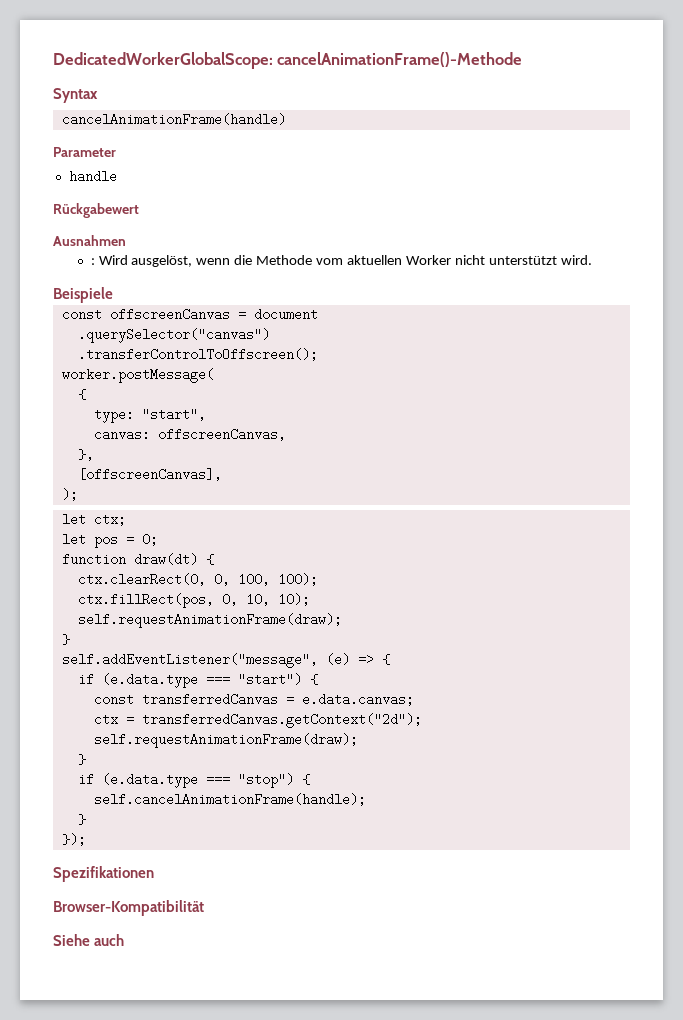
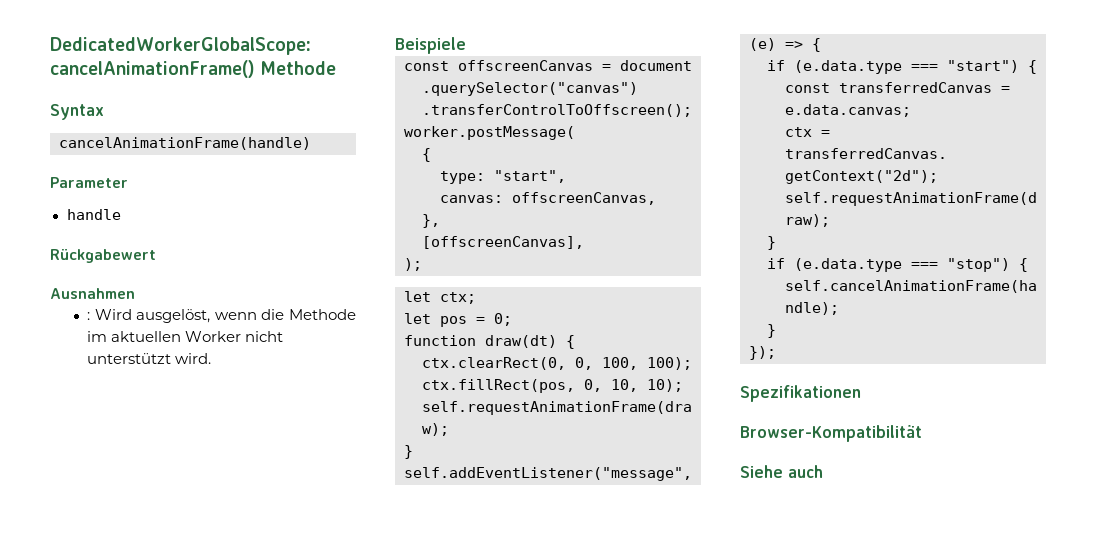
[277,52,523,67] cancelAnimationFrame()-Methode -> [50,60,337,78] cancelAnimationFrame() Methode
[316,258,344,265] vom -> [87,331,108,342] im

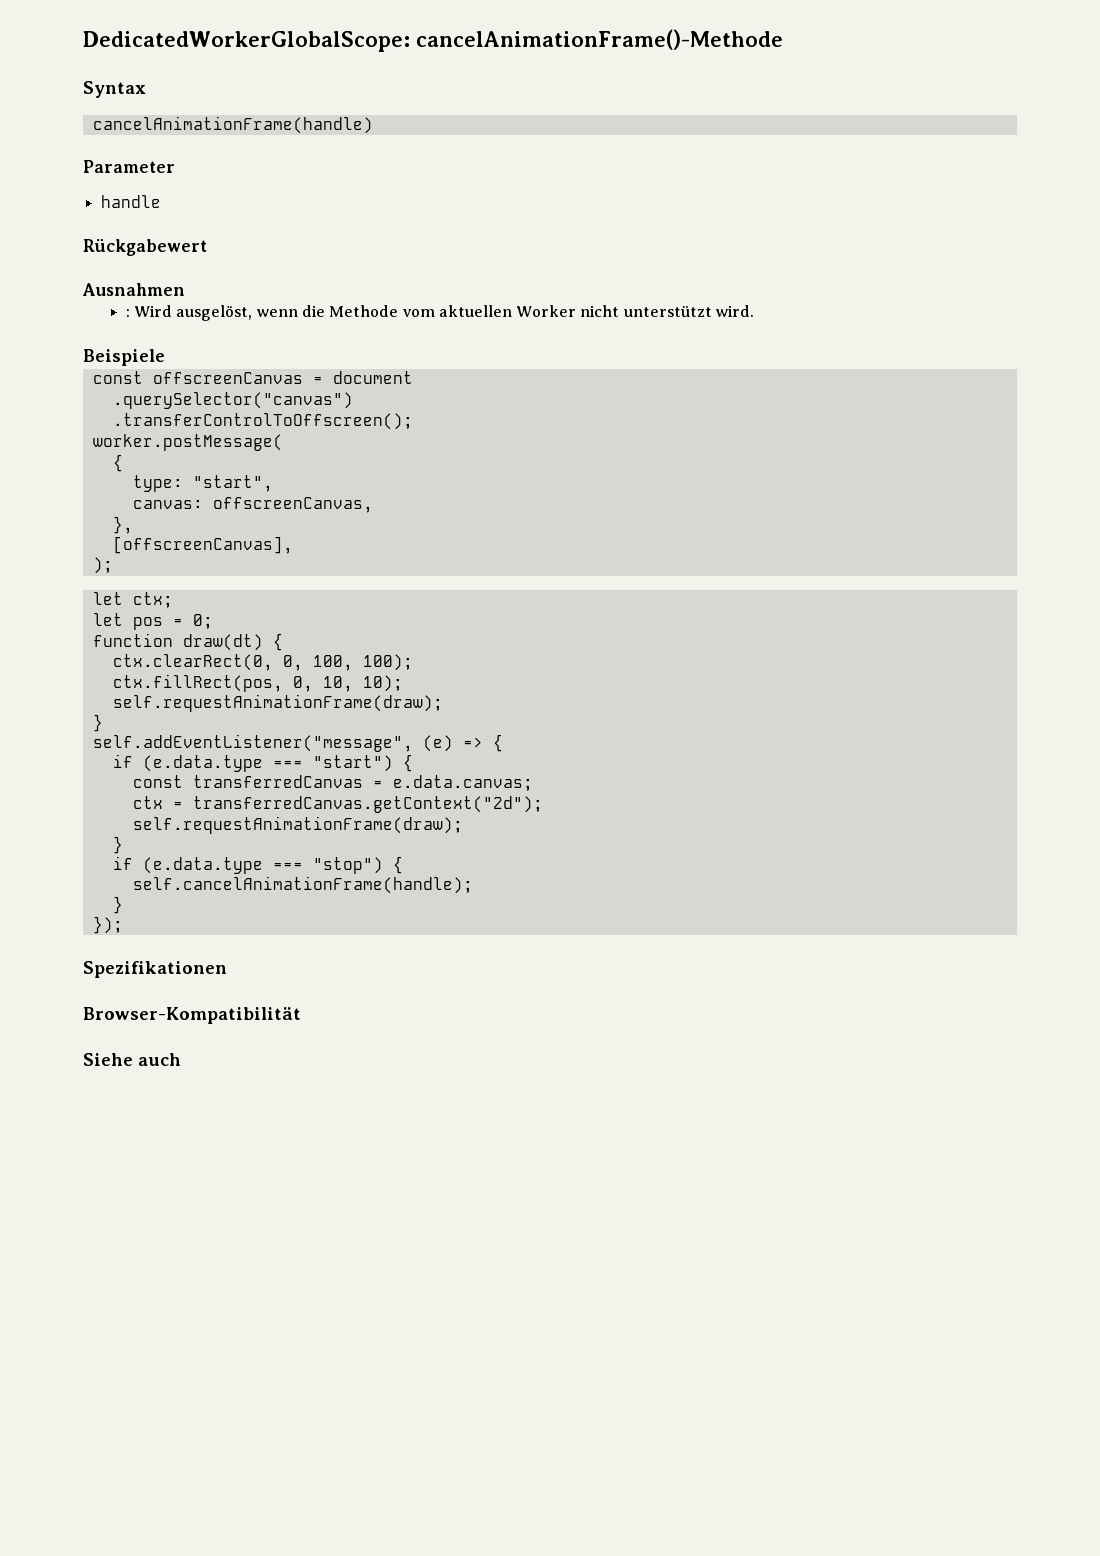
[50,60,337,78] cancelAnimationFrame() Methode -> [415,29,783,50] cancelAnimationFrame()-Methode
[87,331,108,342] im -> [402,309,435,317] vom

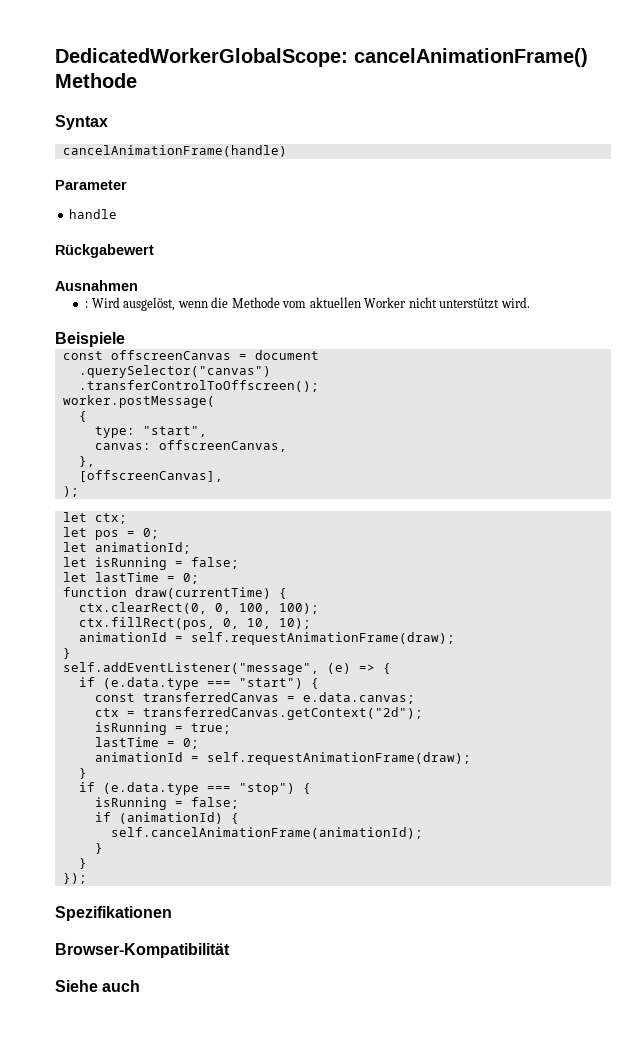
[415,29,783,50] cancelAnimationFrame()-Methode -> [354,48,588,67] [55,73,137,88] cancelAnimationFrame() Methode
(213, 621) none -> [62,542,191,554] [62,557,239,570] [62,572,199,584] // let animationId; // let isRunning = false; // let lastTime = 0;
[182,634,263,651] draw(dt) -> [134,587,271,599] draw(currentTime)
(403, 683) none -> [78,632,183,642] animationId =
(543, 804) none -> [94,722,231,735] [94,737,199,749] [94,752,199,762] isRunning = true; // lastTime = 0; // animationId =
[132,876,473,894] self.cancelAnimationFrame(handle); -> [94,797,239,810] [94,812,239,824] [110,827,423,839] [94,843,103,854] isRunning = false; // if (animationId) { // self.cancelAnimationFrame(animationId); // }

